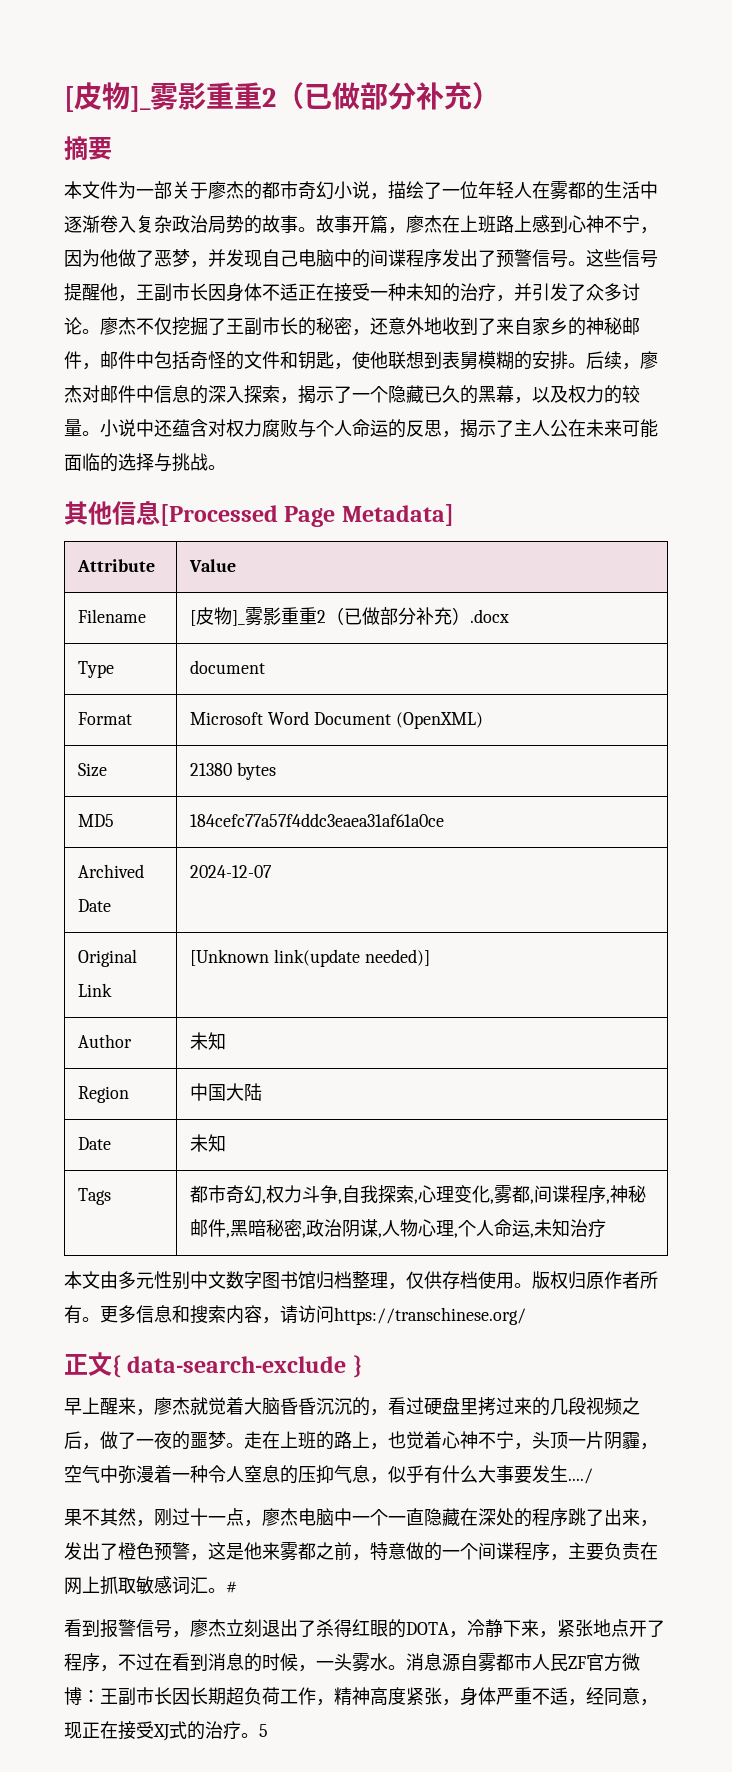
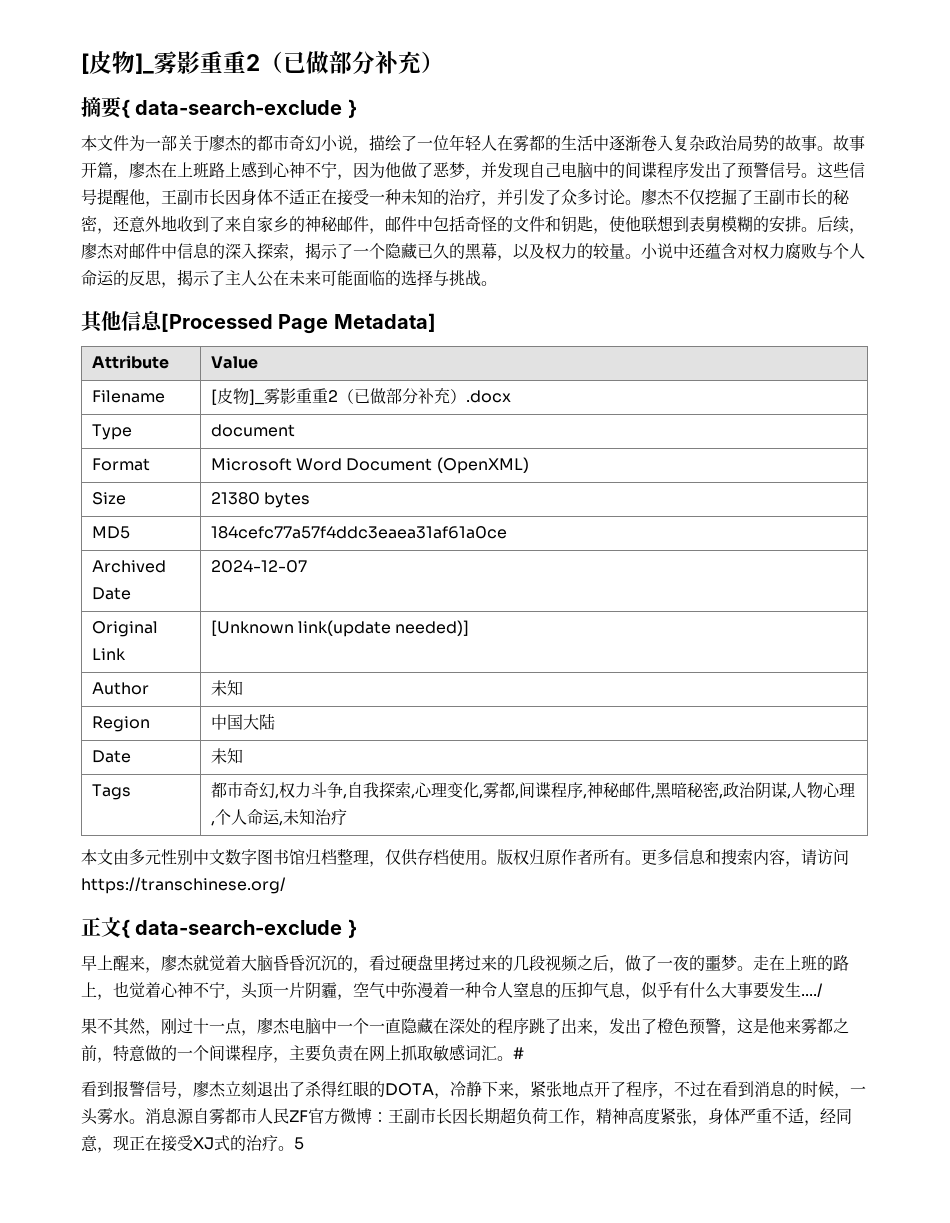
(112, 148) none -> [121,99,357,118] { data-search-exclude }

